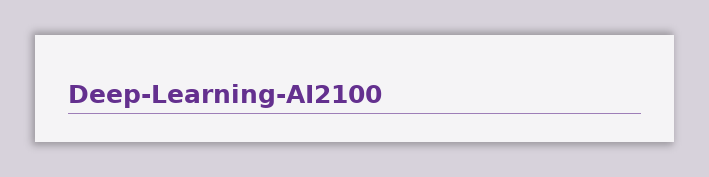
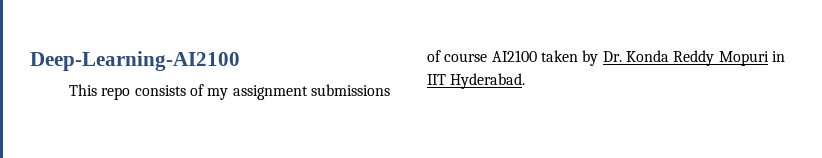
(382, 96) none -> [68,84,390,100] [427,50,785,66] [427,73,526,89] // This repo consists of my assignment submissions of course AI2100 taken by Dr. Konda Reddy Mopuri in IIT Hyderabad.

